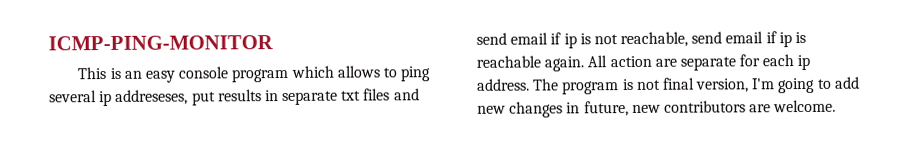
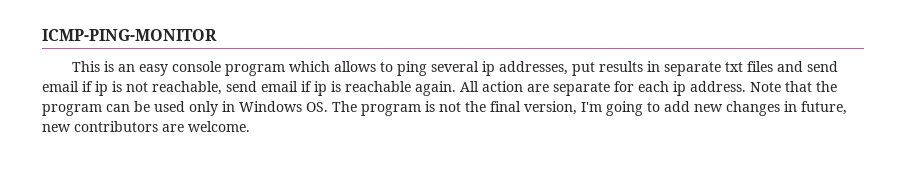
[115,89,189,105] addreseses, -> [499,61,569,75] addresses,
(530, 84) none -> [750,81,837,92] [42,101,328,116] Note that the program can be used only in Windows OS.
(661, 84) none -> [465,101,486,112] the

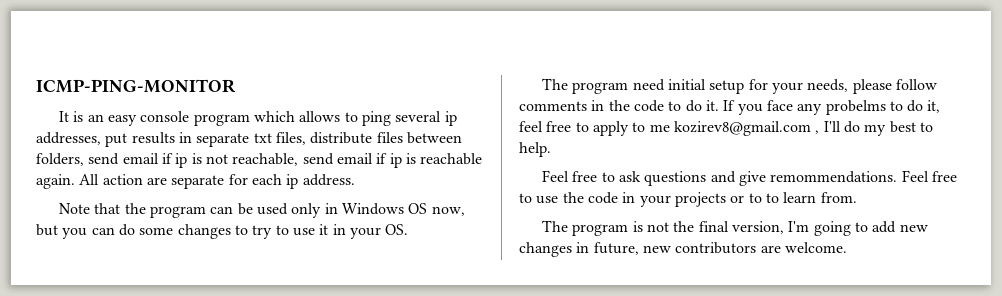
[72,61,101,72] This -> [59,111,70,122] It
[747,61,804,72] files and -> [275,132,462,145] [36,153,84,166] files, distribute files between folders,
(746, 86) none -> (355, 180) //
[306,102,328,112] OS. -> [408,203,465,216] [36,224,409,239] [542,78,937,94] [519,100,941,115] [519,121,933,136] [519,142,551,157] [542,170,957,186] [519,192,857,207] OS now, but you can do some changes to try to use it in your OS. // The program need initial setup for your needs, please follow comments in the code to do it. If you face any probelms to do it, feel free to apply to me kozirev8@gmail.com , I'll do my best to help. // Feel free to ask questions and give remommendations. Feel free to use the code in your projects or to to learn from. //

